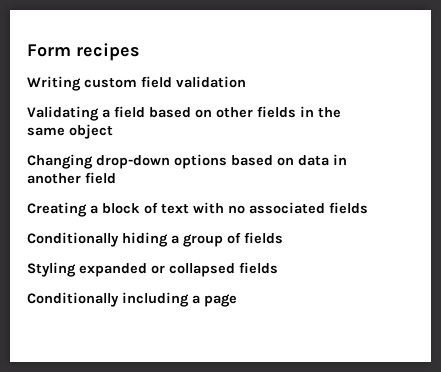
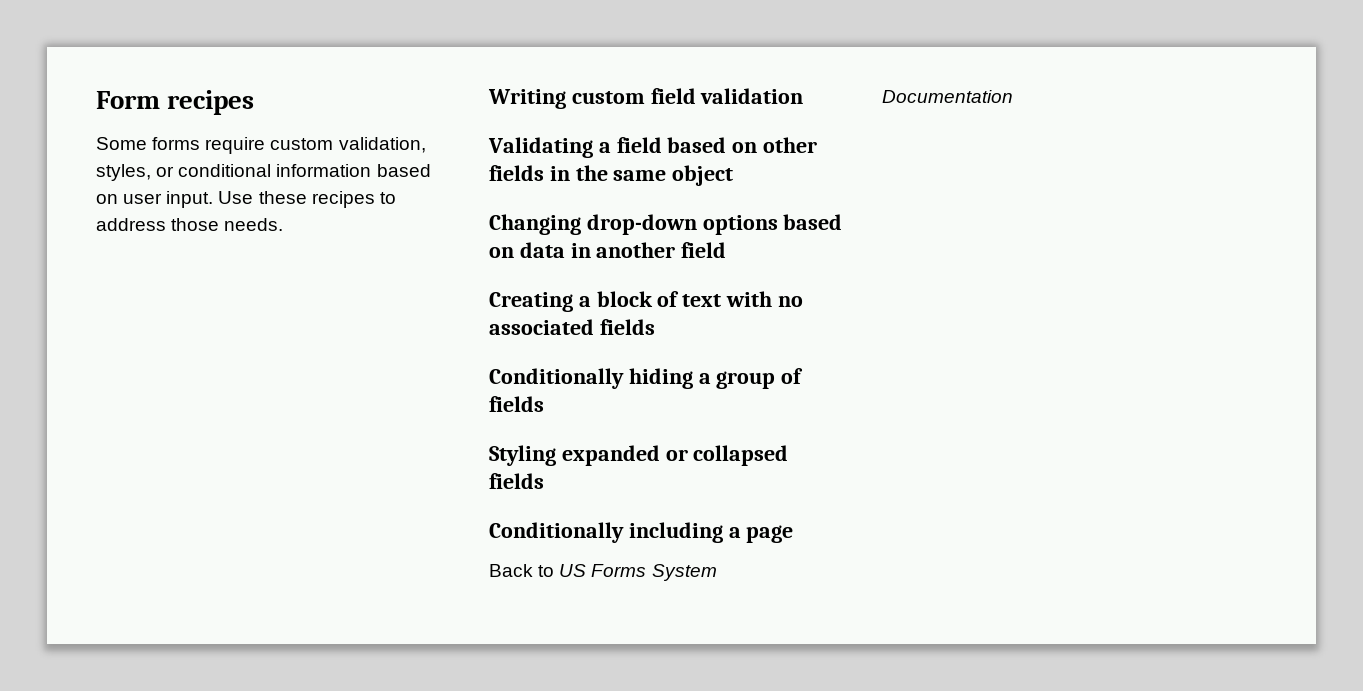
(140, 52) none -> [96,137,426,154] [96,164,431,181] [96,191,396,208] [96,218,284,231] // Some forms require custom validation, styles, or conditional information based on user input. Use these recipes to address those needs.
(237, 300) none -> [489,564,717,581] [882,90,1013,103] // Back to US Forms System Documentation

